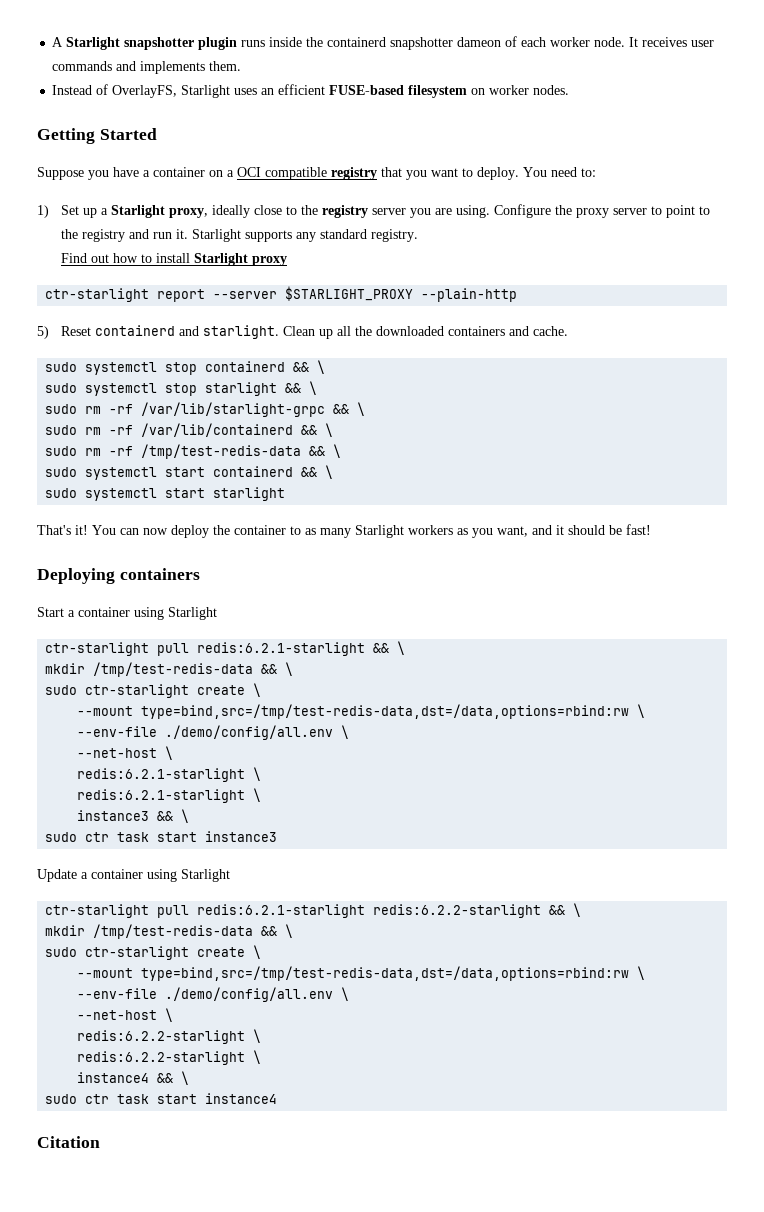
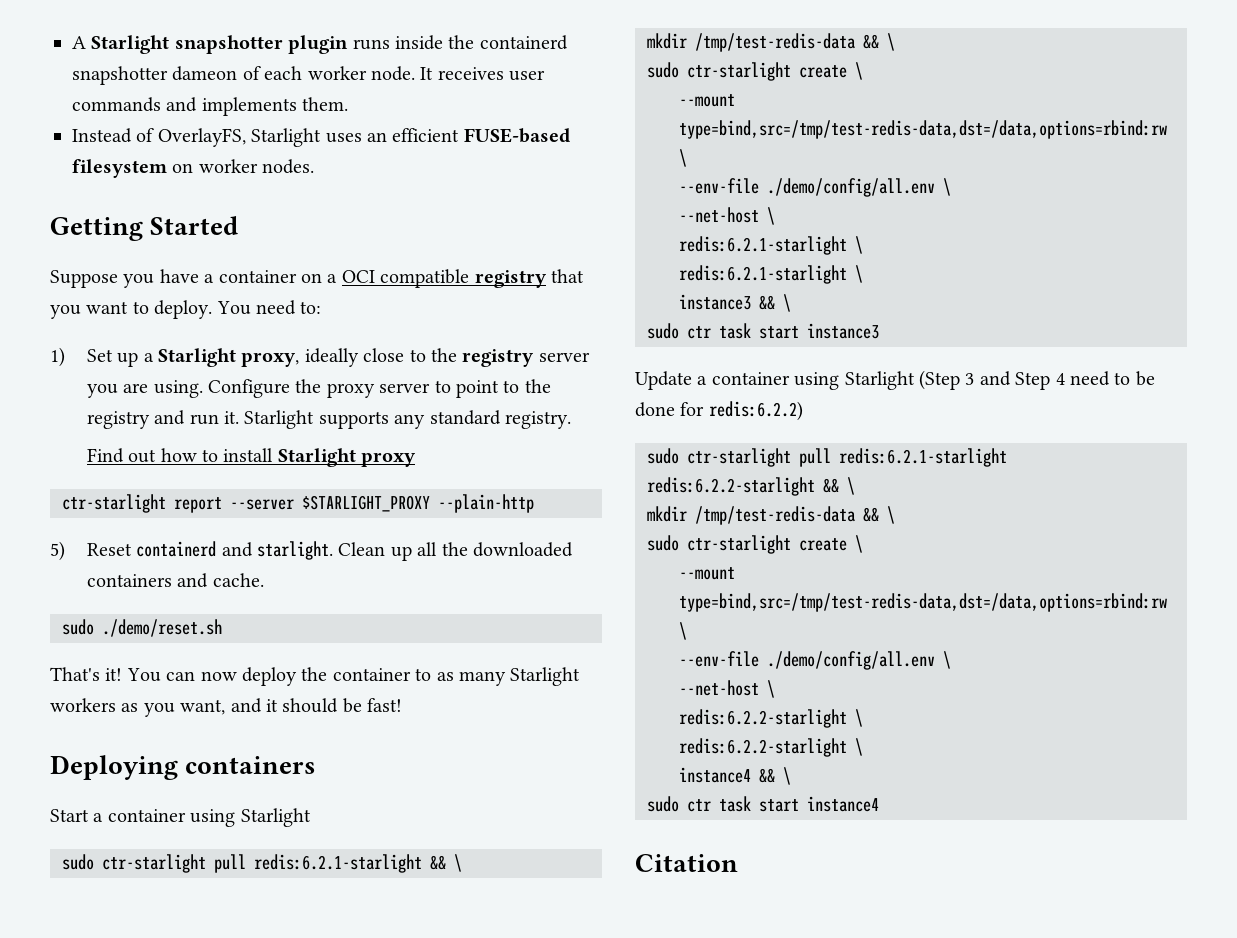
[85,360,326,375] [45,381,318,396] [45,402,366,417] [45,423,334,437] [45,444,342,459] [45,465,334,480] [45,487,286,501] systemctl stop containerd && \ // sudo systemctl stop starlight && \ // sudo rm -rf /var/lib/starlight-grpc && \ // sudo rm -rf /var/lib/containerd && \ // sudo rm -rf /tmp/test-redis-data && \ // sudo systemctl start containerd && \ // sudo systemctl start starlight -> [102,619,222,637] ./demo/reset.sh
(217, 613) none -> [62,854,94,870] sudo
(230, 875) // -> [919,370,1155,390] [635,401,803,421] [647,448,679,464] (Step 3 and Step 4 need to be done for redis:6.2.2) // sudo

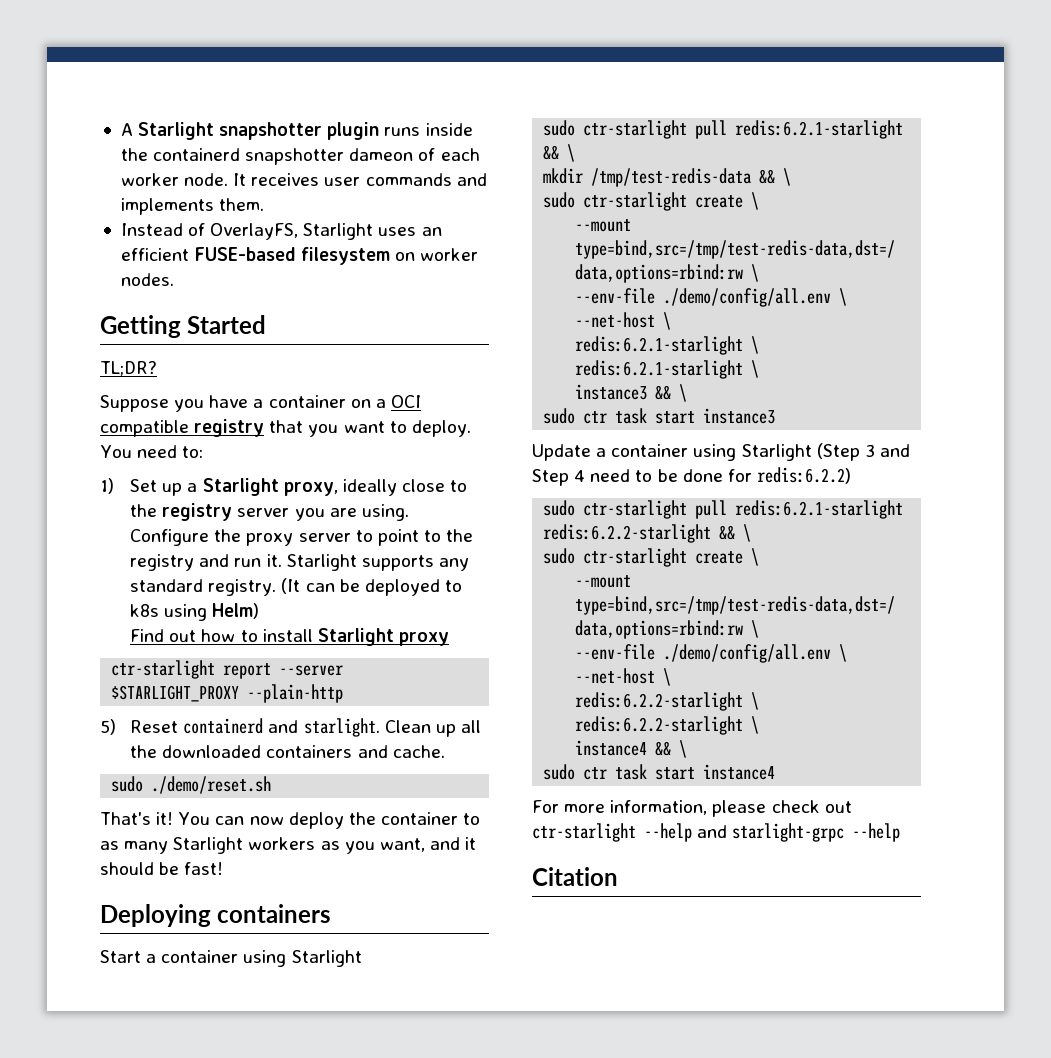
(239, 225) none -> [100,361,157,376] // TL;DR?
(571, 420) none -> [281,578,462,596] [130,603,260,621] (It can be deployed to k8s using Helm)
[647,506,895,525] // mkdir /tmp/test-redis-data && \ -> (752, 533) none
(879, 804) none -> [532,800,852,817] [532,823,901,842] // For more information, please check out ctr-starlight --help and starlight-grpc --help

